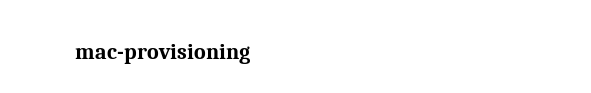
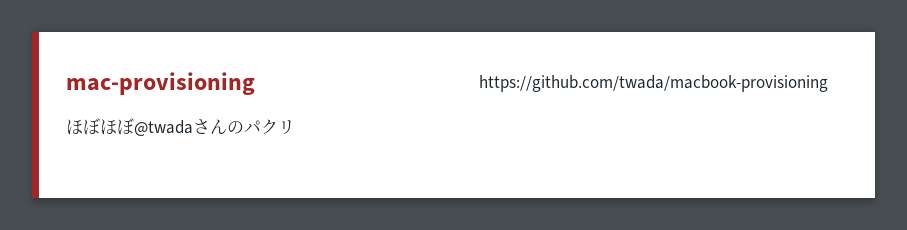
(250, 54) none -> [66,118,295,136] [479,75,828,92] // ほぼほぼ@twadaさんのパクリhttps://github.com/twada/macbook-provisioning

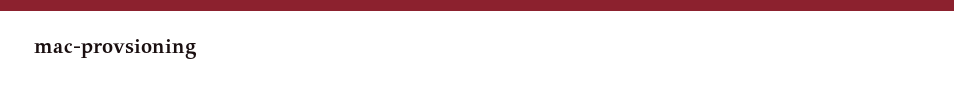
[66,72,255,95] [66,118,295,136] [479,75,828,92] mac-provisioning // ほぼほぼ@twadaさんのパクリhttps://github.com/twada/macbook-provisioning -> [34,39,197,59] mac-provsioning

